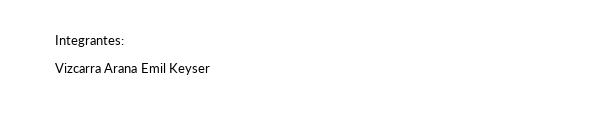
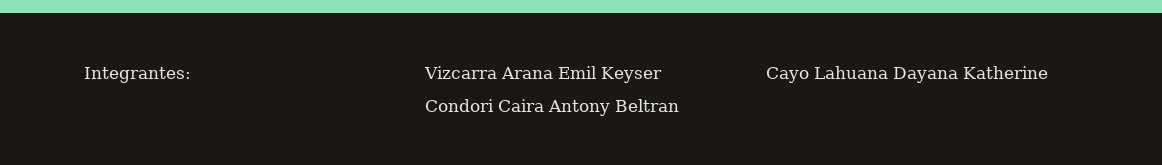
(211, 69) none -> [425,99,679,116] [766,66,1048,83] // Condori Caira Antony Beltran // Cayo Lahuana Dayana Katherine

